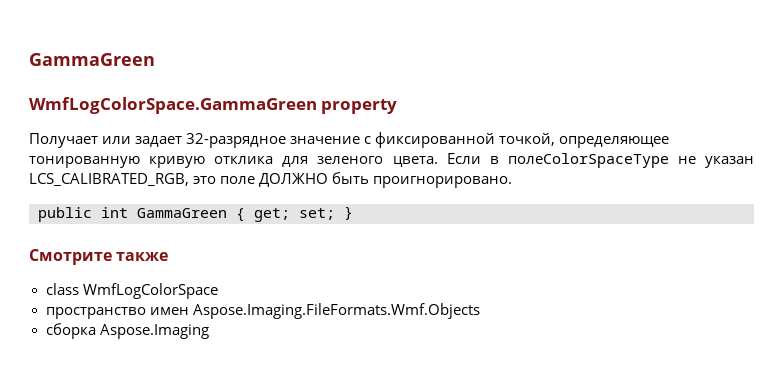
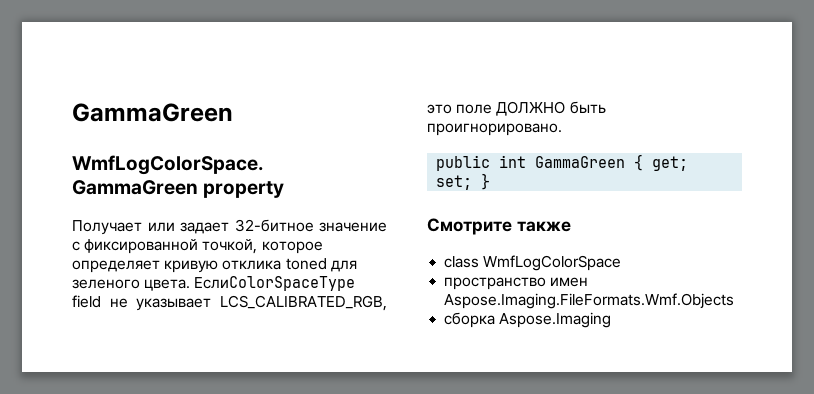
[186,133,287,148] 32-разрядное -> [234,219,314,232] 32-битное
[559,136,670,148] [29,156,140,168] определяющее тонированную -> [261,241,323,254] [72,260,160,273] которое определяет
(274, 160) none -> [285,258,327,270] toned
[446,153,755,168] Если в полеColorSpaceType не указан -> [194,276,356,291] [72,295,212,311] ЕслиColorSpaceType field не указывает

